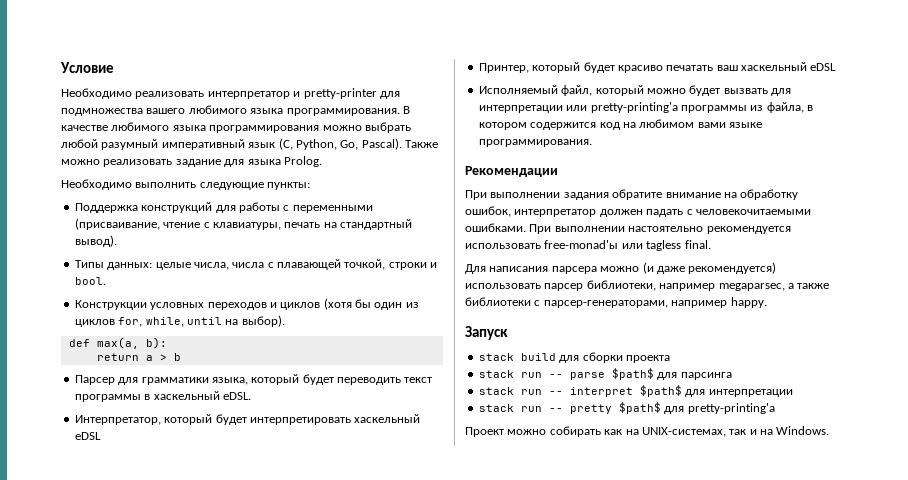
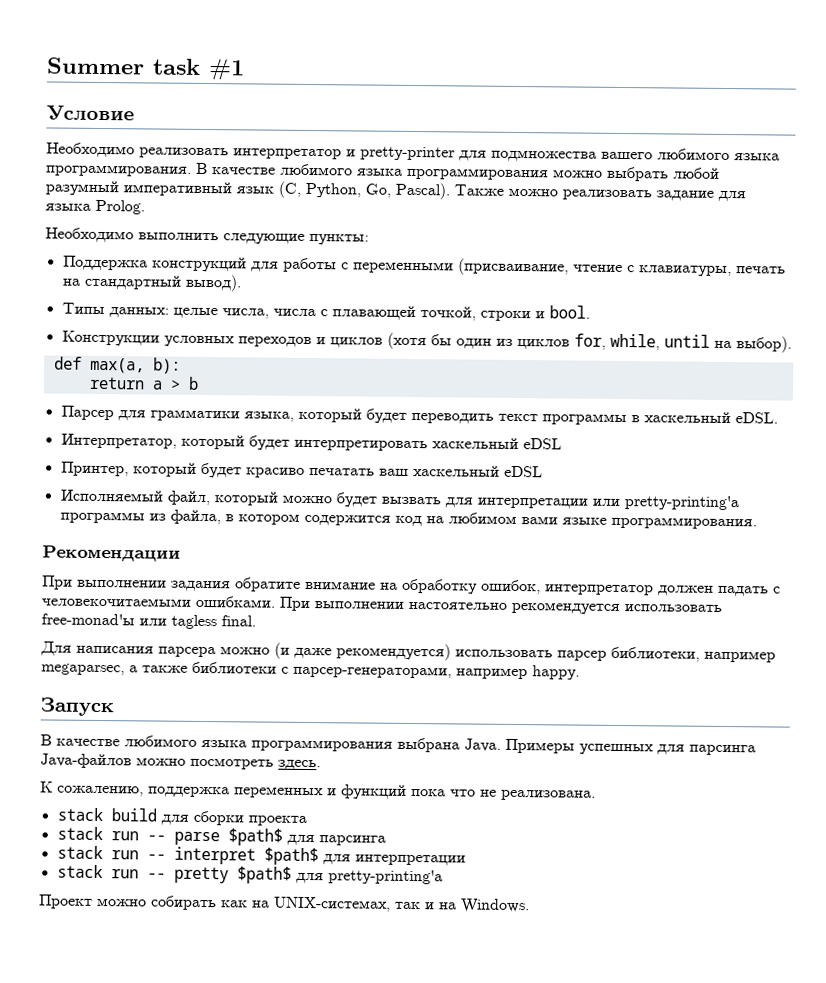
(60, 67) none -> [46,57,245,81] Summer task #1 //
(508, 333) none -> [40,734,756,756] [40,753,321,771] [40,781,596,801] // В качестве любимого языка программирования выбрана Java. Примеры успешных для парсинга Java-файлов можно посмотреть здесь. // К сожалению, поддержка переменных и функций пока что не реализована.

